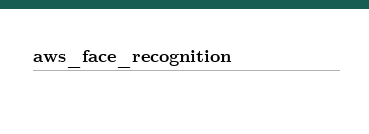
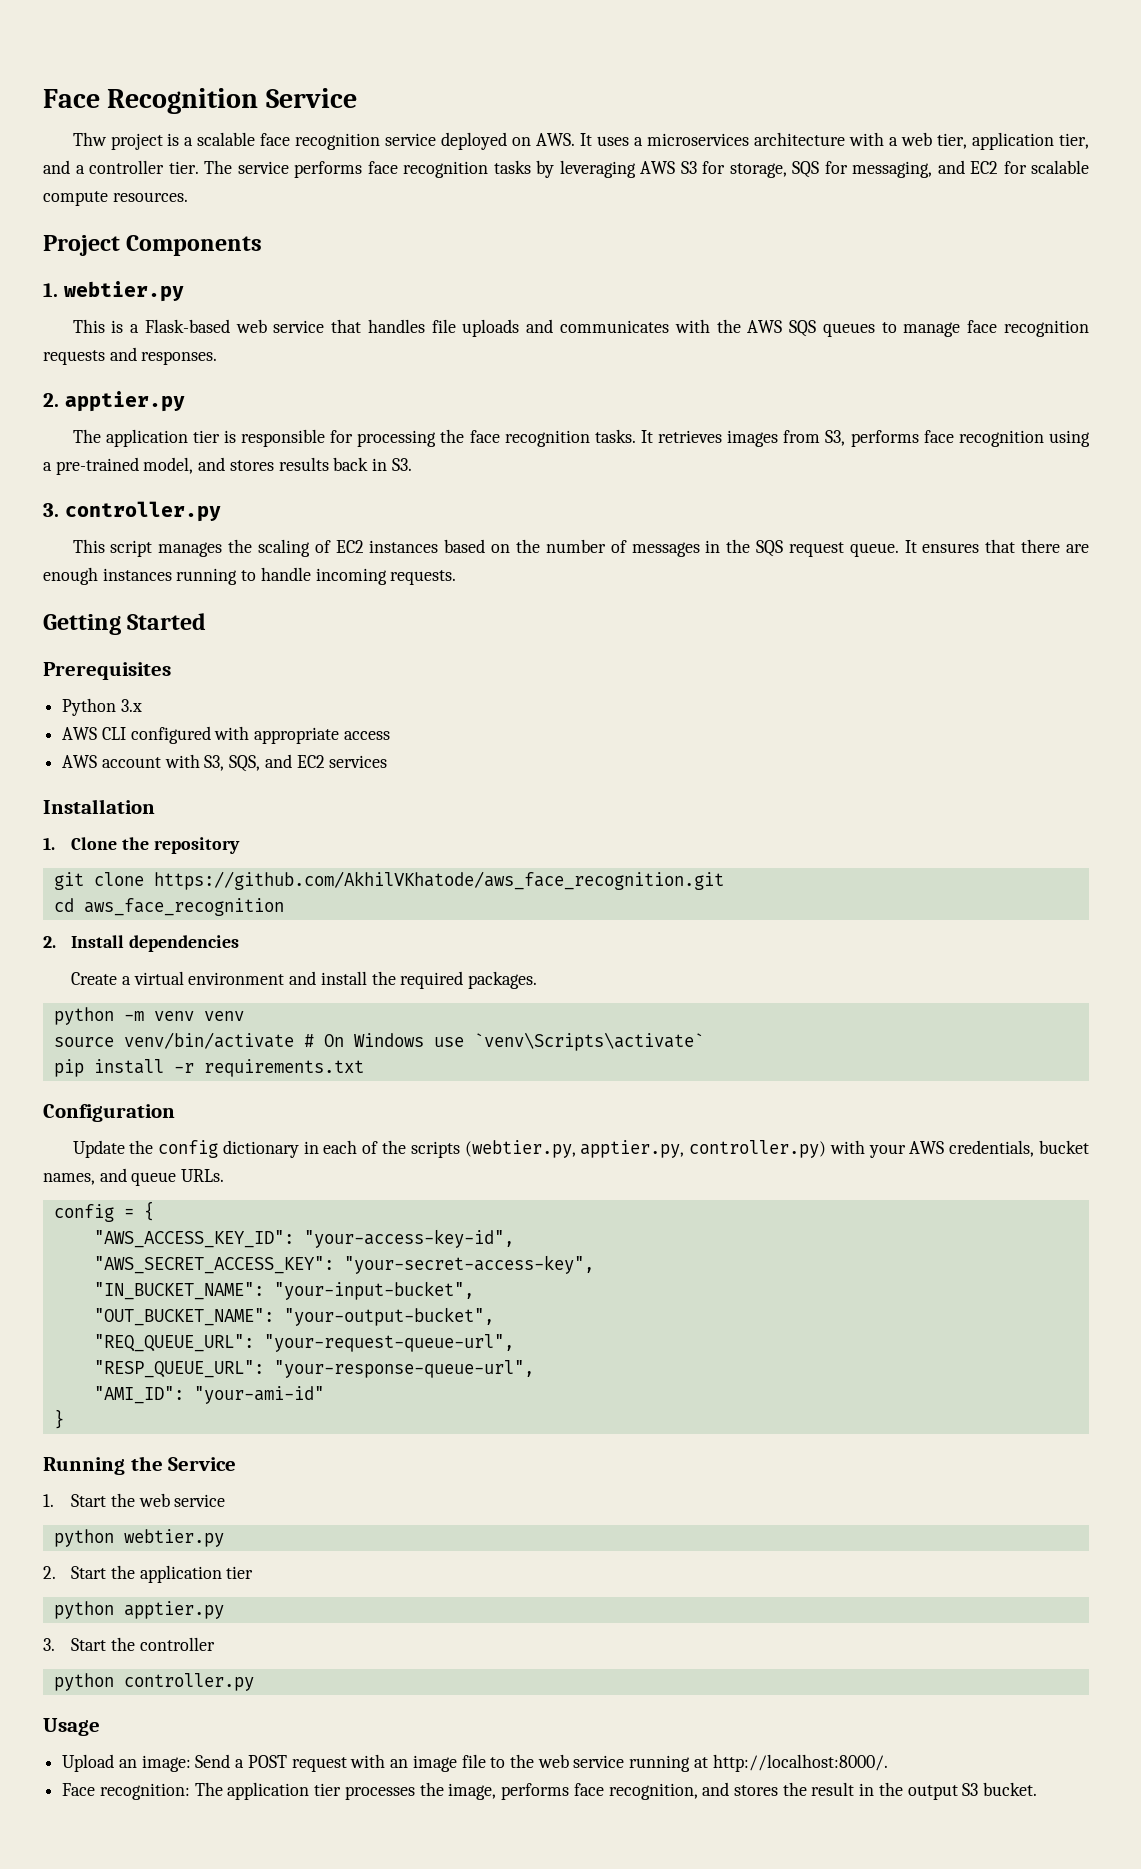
[33,50,232,68] aws_face_recognition -> [43,88,357,114] [72,132,1090,150] [43,160,1089,178] [43,191,188,206] [43,235,263,256] [43,281,184,302] [72,319,1089,337] [43,347,218,365] [43,391,185,412] [72,429,1090,447] [43,457,412,475] [43,501,221,522] [72,539,1090,557] [43,567,457,585] [43,613,207,635] [43,662,171,680] [62,698,142,716] [62,726,390,744] [62,754,388,772] [43,799,155,814] [43,837,240,854] [53,871,724,890] [53,898,284,916] [43,935,239,952] [71,971,537,989] [53,1007,244,1025] [53,1032,704,1051] [53,1059,364,1077] [43,1104,175,1122] [72,1140,1089,1158] [43,1168,225,1186] [53,1201,154,1222] [93,1229,514,1248] [93,1255,594,1274] [93,1281,474,1300] [93,1307,494,1326] [93,1334,514,1352] [93,1360,534,1378] [93,1386,324,1404] [53,1409,64,1429] [43,1456,237,1475] [43,1493,226,1507] [53,1529,224,1547] [43,1565,254,1583] [53,1601,224,1619] [43,1637,215,1651] [53,1673,254,1691] [43,1718,100,1736] [62,1754,888,1772] [62,1782,1038,1800] Face Recognition Service // Thw project is a scalable face recognition service deployed on AWS. It uses a microservices architecture with a web tier, application tier, and a controller tier. The service performs face recognition tasks by leveraging AWS S3 for storage, SQS for messaging, and EC2 for scalable compute resources. // Project Components // 1. webtier.py // This is a Flask-based web service that handles file uploads and communicates with the AWS SQS queues to manage face recognition requests and responses. // 2. apptier.py // The application tier is responsible for processing the face recognition tasks. It retrieves images from S3, performs face recognition using a pre-trained model, and stores results back in S3. // 3. controller.py // This script manages the scaling of EC2 instances based on the number of messages in the SQS request queue. It ensures that there are enough instances running to handle incoming requests. // Getting Started // Prerequisites // Python 3.x // AWS CLI configured with appropriate access // AWS account with S3, SQS, and EC2 services // Installation // 1. Clone the repository // git clone https://github.com/AkhilVKhatode/aws_face_recognition.git // cd aws_face_recognition // 2. Install dependencies // Create a virtual environment and install the required packages. // python -m venv venv // source venv/bin/activate # On Windows use `venv\Scripts\activate` // pip install -r requirements.txt // Configuration // Update the config dictionary in each of the scripts (webtier.py, apptier.py, controller.py) with your AWS credentials, bucket names, and queue URLs. // config = { // "AWS_ACCESS_KEY_ID": "your-access-key-id", // "AWS_SECRET_ACCESS_KEY": "your-secret-access-key", // "IN_BUCKET_NAME": "your-input-bucket", // "OUT_BUCKET_NAME": "your-output-bucket", // "REQ_QUEUE_URL": "your-request-queue-url", // "RESP_QUEUE_URL": "your-response-queue-url", // "AMI_ID": "your-ami-id" // } // Running the Service // 1. Start the web service // python webtier.py // 2. Start the application tier // python apptier.py // 3. Start the controller // python controller.py // Usage // Upload an image: Send a POST request with an image file to the web service running at http://localhost:8000/. // Face recognition: The application tier processes the image, performs face recognition, and stores the result in the output S3 bucket.

